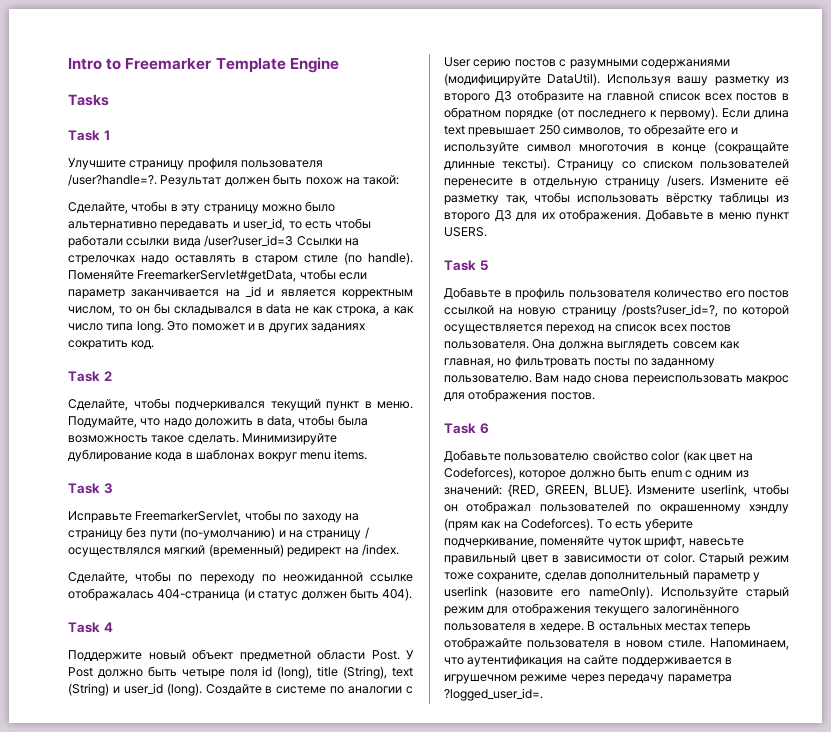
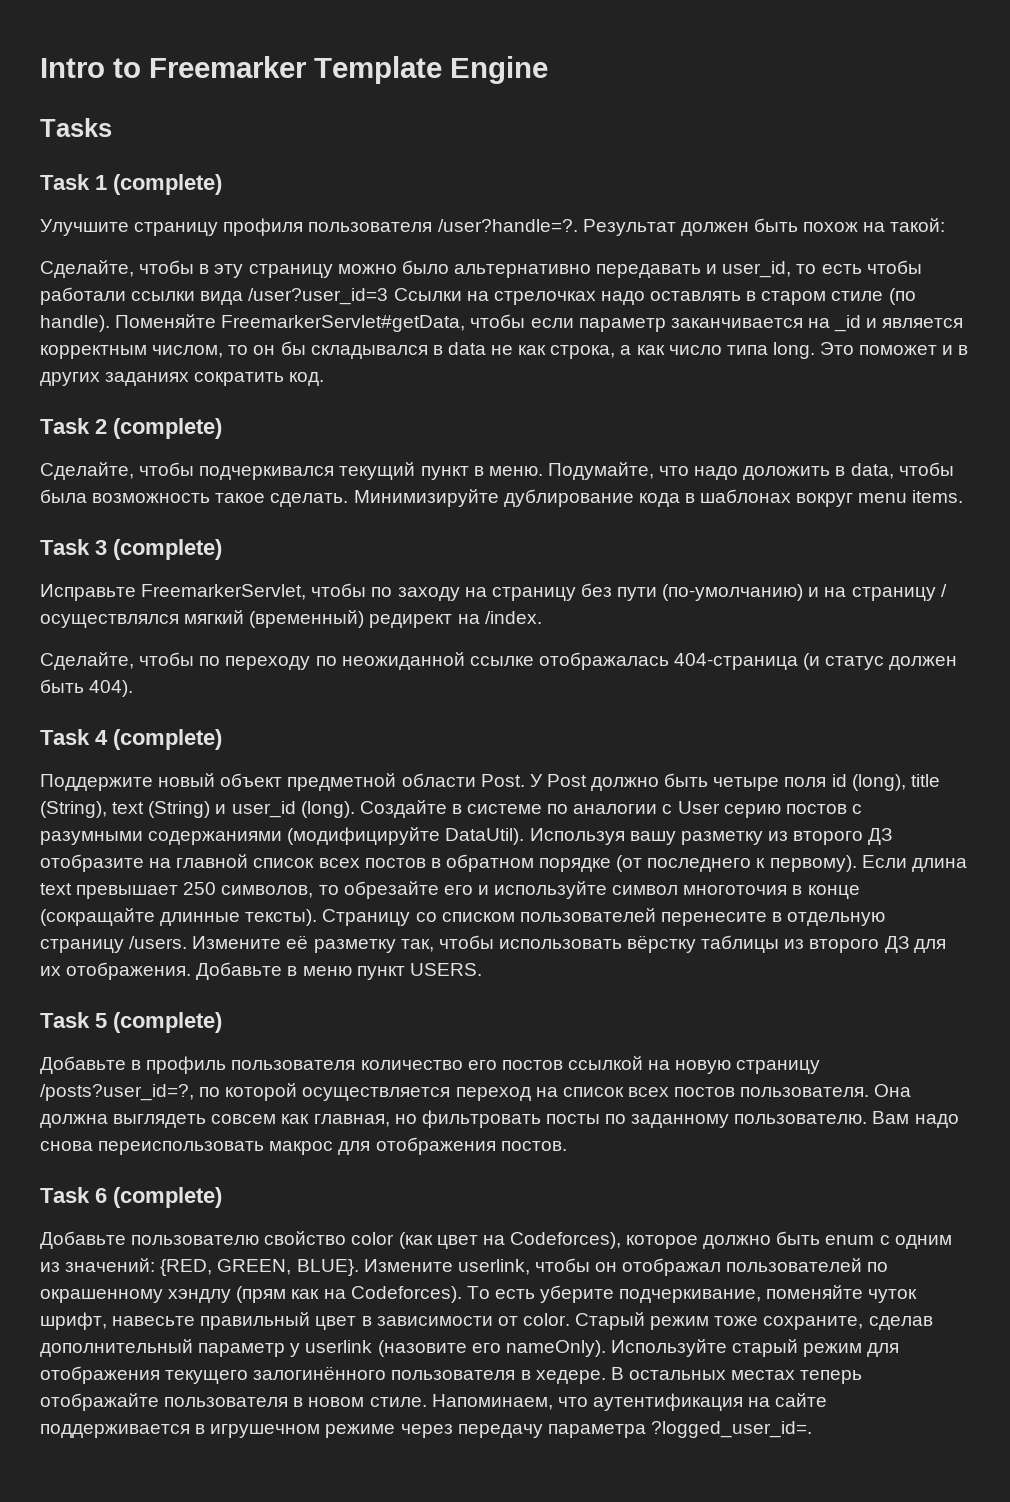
(110, 135) none -> [113,174,222,195] (complete)
(112, 376) none -> [113,418,222,439] (complete)
(113, 488) none -> [113,539,222,560] (complete)
(113, 627) none -> [113,729,222,750] (complete)
(488, 265) none -> [113,1012,222,1033] (complete)
(489, 428) none -> [113,1187,222,1208] (complete)

